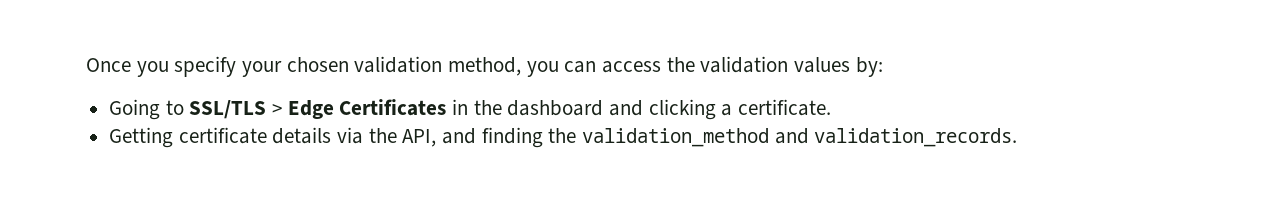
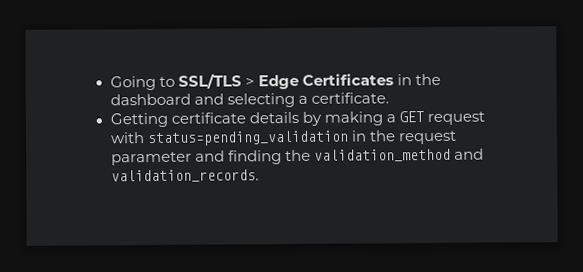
[86,56,883,77] Once you specify your chosen validation method, you can access the validation values by: // -> (109, 83) none
[648,99,716,120] clicking -> [226,92,295,108] selecting
[337,127,437,147] via the API, -> [301,111,485,126] [109,130,457,147] [110,151,192,166] by making a GET request with status=pending_validation in the request parameter

